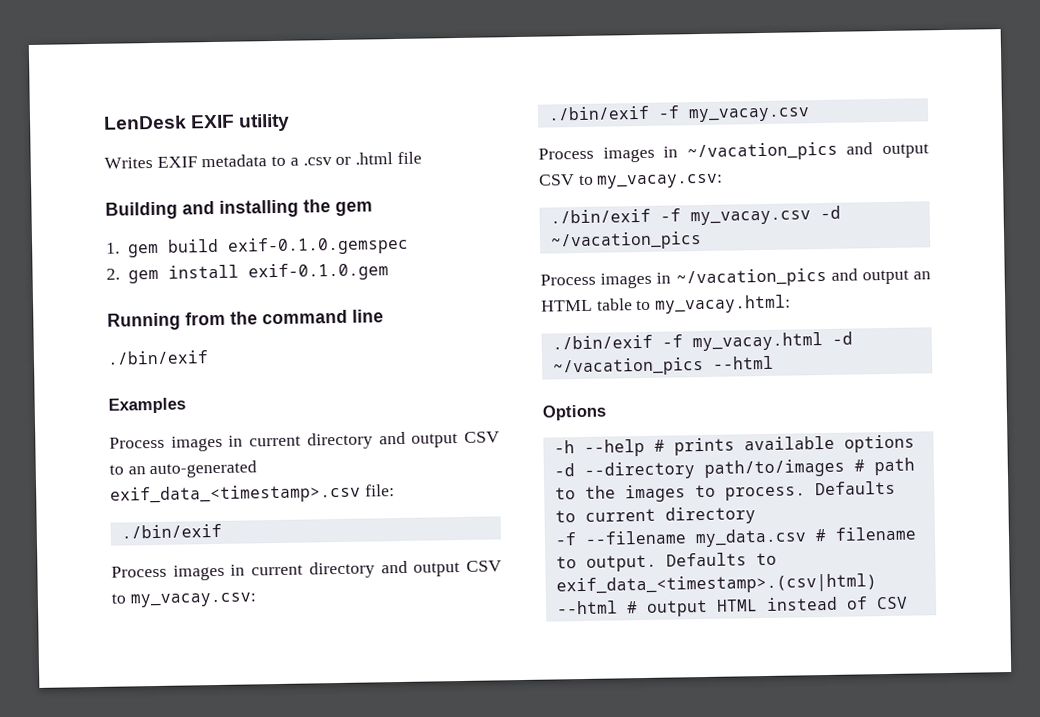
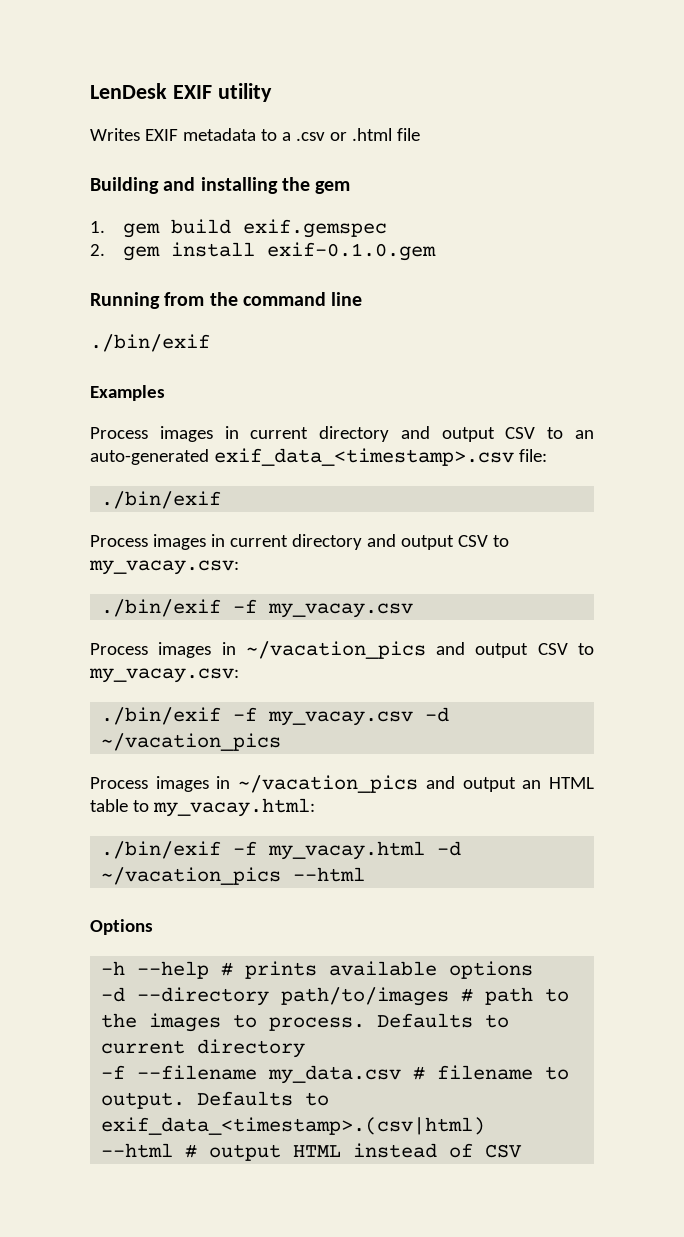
[226,235,409,256] exif-0.1.0.gemspec -> [243,219,388,238] exif.gemspec

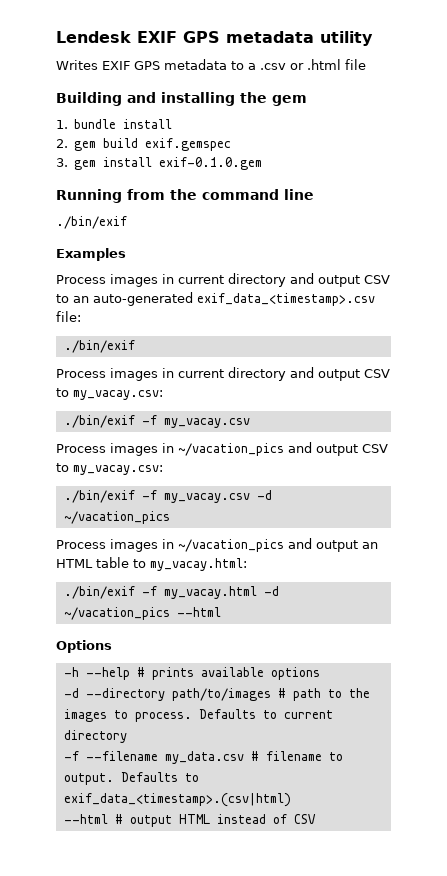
[90,83,212,99] LenDesk EXIF -> [56,31,314,43] Lendesk EXIF GPS metadata
(178, 135) none -> [134,61,160,70] GPS
(105, 227) none -> [74,119,173,129] [56,139,68,148] bundle install // 2.
[90,244,105,256] 2. -> [56,158,68,167] 3.

